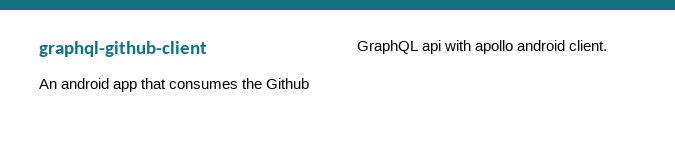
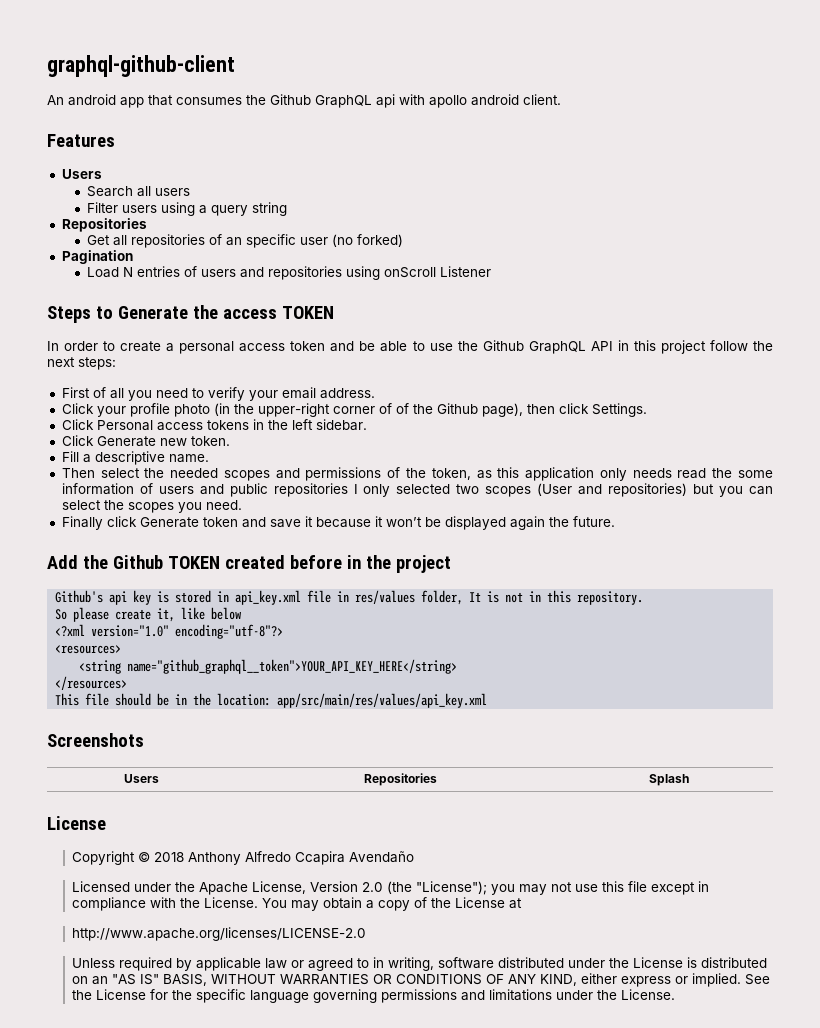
(608, 45) none -> [47,134,115,147] [61,169,102,179] [87,186,191,197] [87,202,288,216] [61,218,147,232] [87,234,404,248] [61,250,133,264] [87,266,492,280] [47,305,334,323] [47,340,773,354] [47,357,116,370] [61,387,375,401] [61,403,647,417] [61,419,367,431] [61,435,230,447] [61,451,209,465] [61,467,773,481] [61,483,773,497] [61,500,242,513] [61,516,615,530] [47,555,451,573] [55,590,644,605] [55,607,242,622] [55,624,284,639] [55,645,122,654] [79,659,458,674] [55,676,128,690] [55,693,488,708] [47,733,144,747] [124,774,159,783] [364,773,437,786] [649,774,689,786] [47,816,106,830] [72,851,415,865] [72,881,710,895] [72,897,523,911] [72,927,367,941] [72,957,768,971] [72,973,771,987] [72,989,676,1003] // Features // Users // Search all users // Filter users using a query string // Repositories // Get all repositories of an specific user (no forked) // Pagination // Load N entries of users and repositories using onScroll Listener // Steps to Generate the access TOKEN // In order to create a personal access token and be able to use the Github GraphQL API in this project follow the next steps: // First of all you need to verify your email address. // Click your profile photo (in the upper-right corner of of the Github page), then click Settings. // Click Personal access tokens in the left sidebar. // Click Generate new token. // Fill a descriptive name. // Then select the needed scopes and permissions of the token, as this application only needs read the some information of users and public repositories I only selected two scopes (User and repositories) but you can select the scopes you need. // Finally click Generate token and save it because it won’t be displayed again the future. // Add the Github TOKEN created before in the project // Github's api key is stored in api_key.xml file in res/values folder, It is not in this repository. // So please create it, like below // <?xml version="1.0" encoding="utf-8"?> // <resources> // <string name="github_graphql__token">YOUR_API_KEY_HERE</string> // </resources> // This file should be in the location: app/src/main/res/values/api_key.xml // Screenshots // Users | Repositories | Splash // License // Copyright © 2018 Anthony Alfredo Ccapira Avendaño // Licensed under the Apache License, Version 2.0 (the "License"); you may not use this file except in compliance with the License. You may obtain a copy of the License at // http://www.apache.org/licenses/LICENSE-2.0 // Unless required by applicable law or agreed to in writing, software distributed under the License is distributed on an "AS IS" BASIS, WITHOUT WARRANTIES OR CONDITIONS OF ANY KIND, either express or implied. See the License for the specific language governing permissions and limitations under the License.

